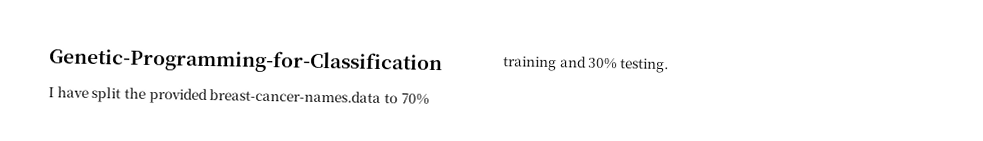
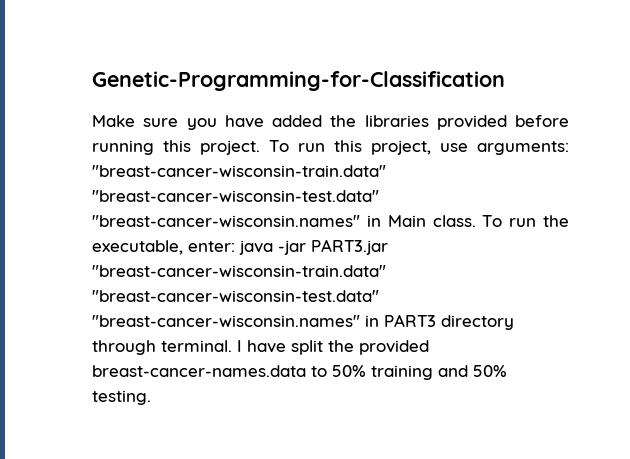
(443, 61) none -> [92,115,569,130] [92,140,569,155] [92,165,386,177] [92,190,379,202] [92,215,569,227] [92,239,388,255] [92,265,386,277] [92,290,379,302] [92,314,514,330] [92,340,232,355] Make sure you have added the libraries provided before running this project. To run this project, use arguments: "breast-cancer-wisconsin-train.data" "breast-cancer-wisconsin-test.data" "breast-cancer-wisconsin.names" in Main class. To run the executable, enter: java -jar PART3.jar "breast-cancer-wisconsin-train.data" "breast-cancer-wisconsin-test.data" "breast-cancer-wisconsin.names" in PART3 directory through terminal.
[400,93,429,105] 70% -> [332,365,366,377] 50%
[588,57,618,70] 30% -> [473,365,507,377] 50%

